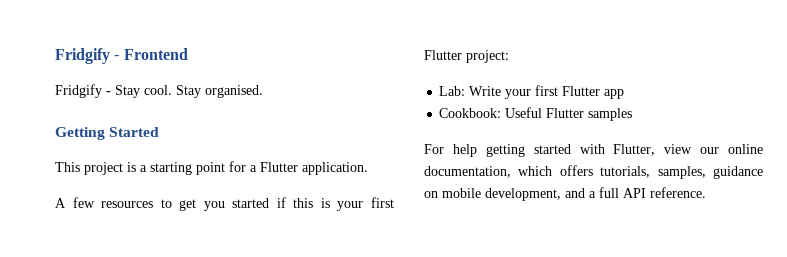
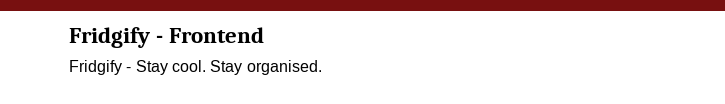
[55,127,160,140] [55,161,368,175] [55,197,394,211] [424,50,509,63] [439,85,625,99] [439,107,633,121] [424,144,763,157] [424,165,763,179] [424,187,706,201] // Getting Started // This project is a starting point for a Flutter application. // A few resources to get you started if this is your first Flutter project: // Lab: Write your first Flutter app // Cookbook: Useful Flutter samples // For help getting started with Flutter, view our online documentation, which offers tutorials, samples, guidance on mobile development, and a full API reference. -> (322, 67) none

